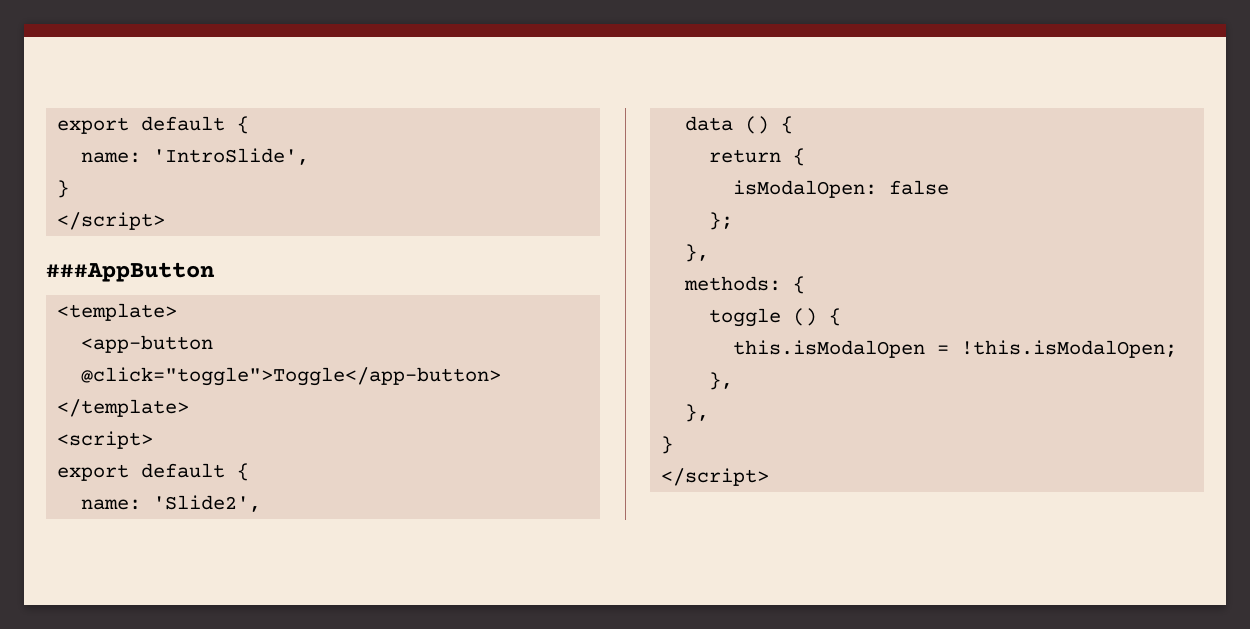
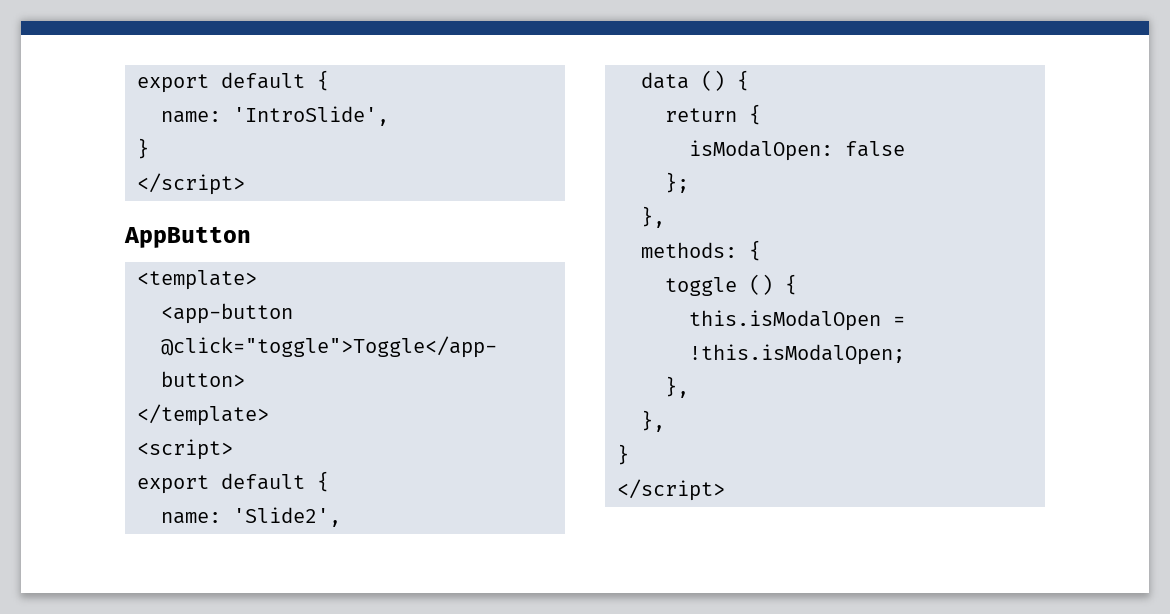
[46,262,215,282] ###AppButton -> [124,226,251,248] AppButton

